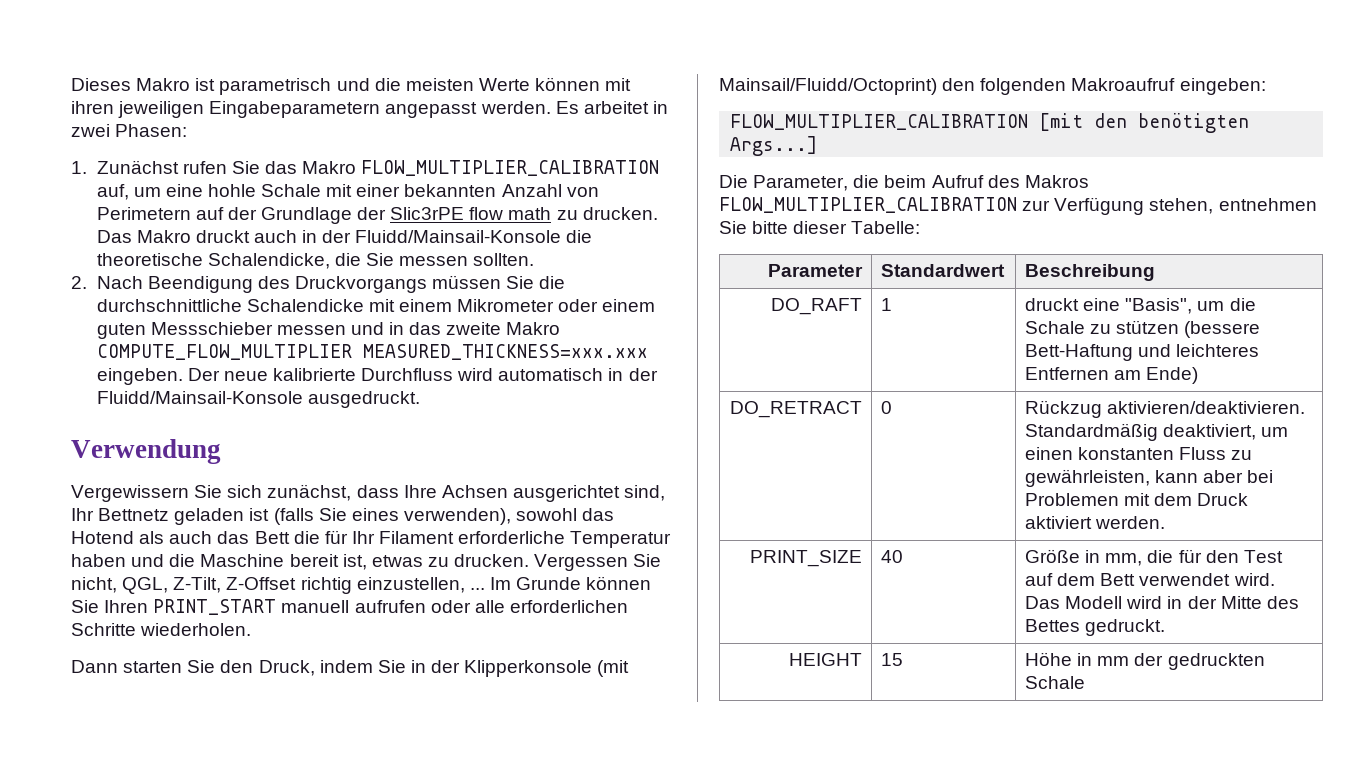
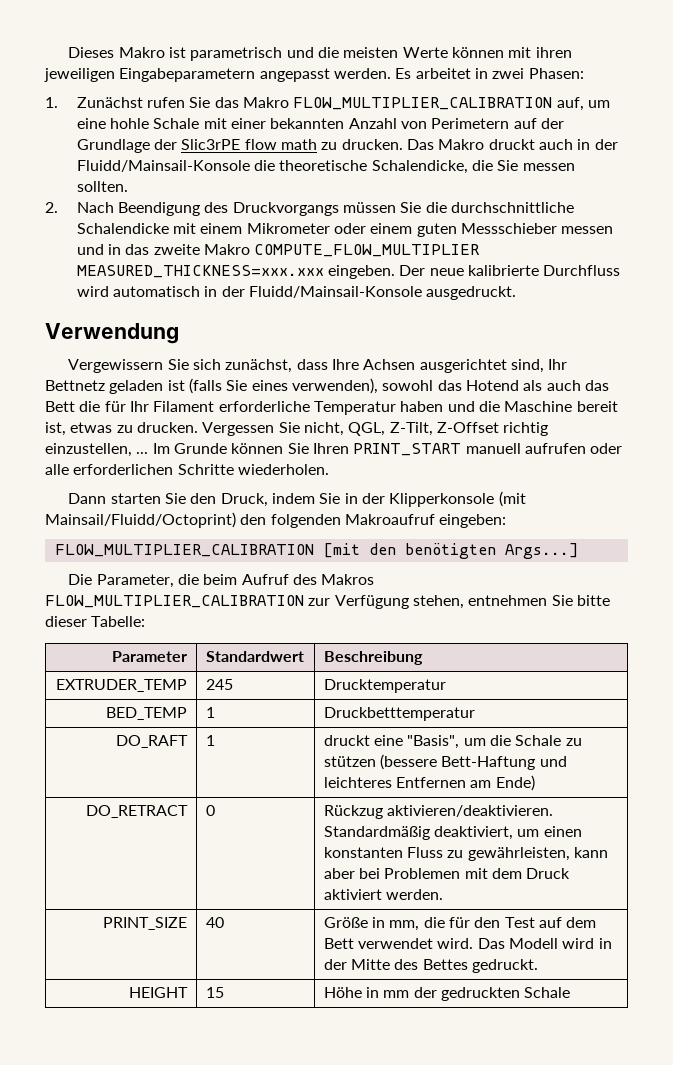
(1155, 272) none -> [56,679,188,692] [205,679,233,690] [323,679,446,693] [106,707,188,720] [205,707,215,718] [323,707,475,721] // EXTRUDER_TEMP | 245 | Drucktemperatur // BED_TEMP | 1 | Druckbetttemperatur

